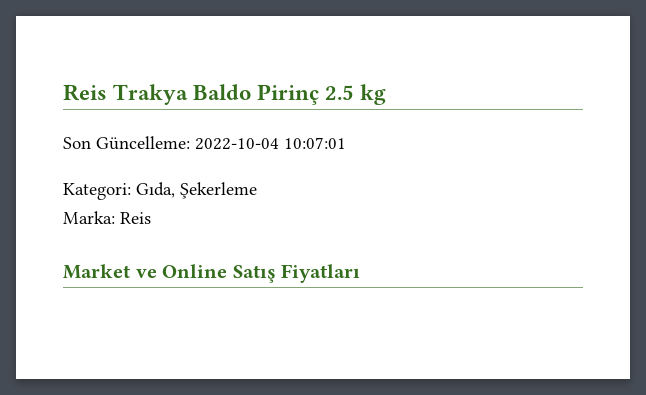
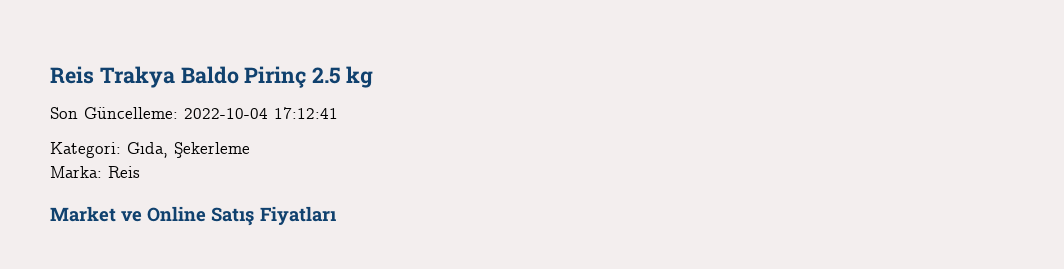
[284,137,346,149] 10:07:01 -> [274,107,338,119] 17:12:41

